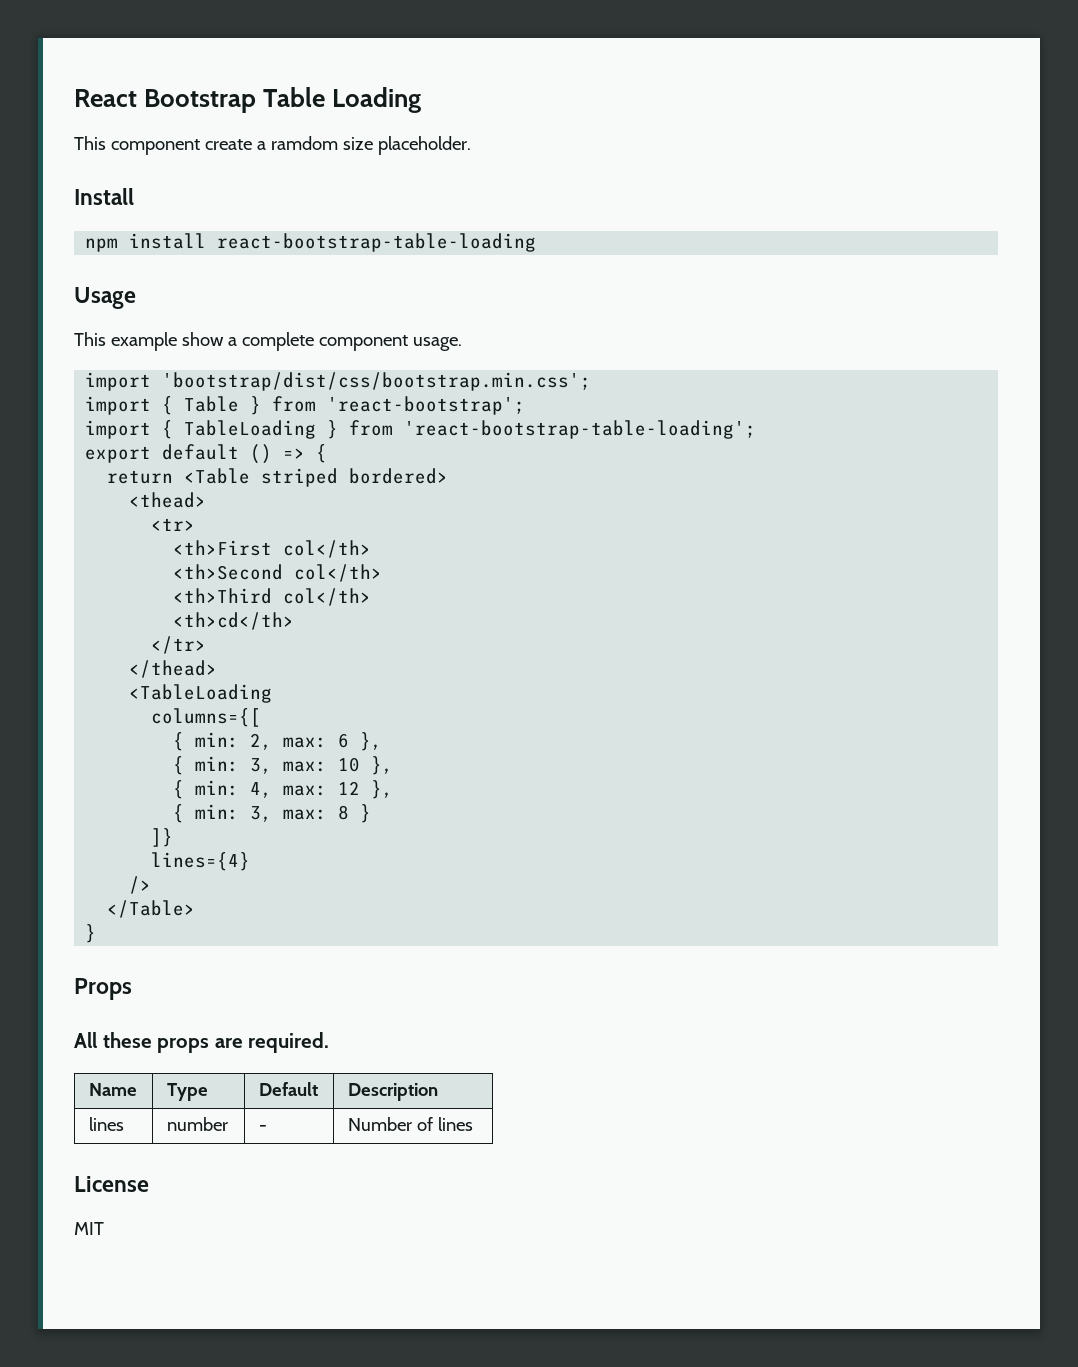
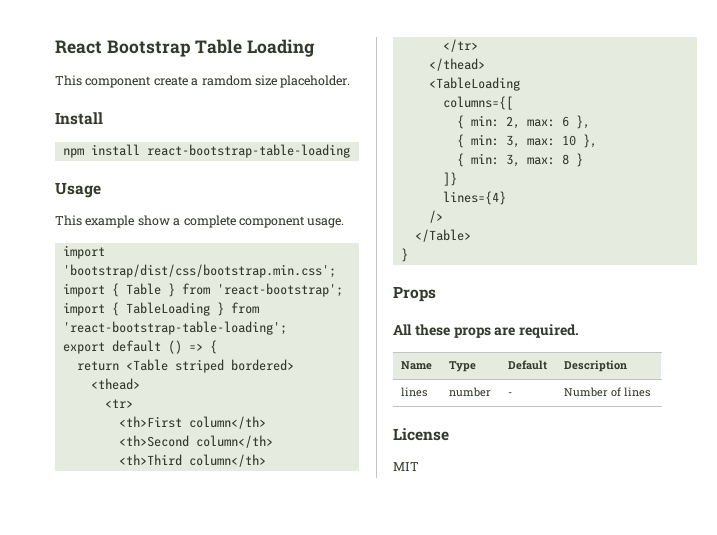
[283,540,372,558] col</th> -> [188,416,266,429] column</th>
[294,564,383,582] col</th> -> [195,435,273,448] column</th>
[283,588,372,606] [173,612,295,630] col</th> // <th>cd</th> -> [188,454,266,467] column</th>
[173,780,394,799] // { min: 4, max: 12 }, -> (597, 141) none

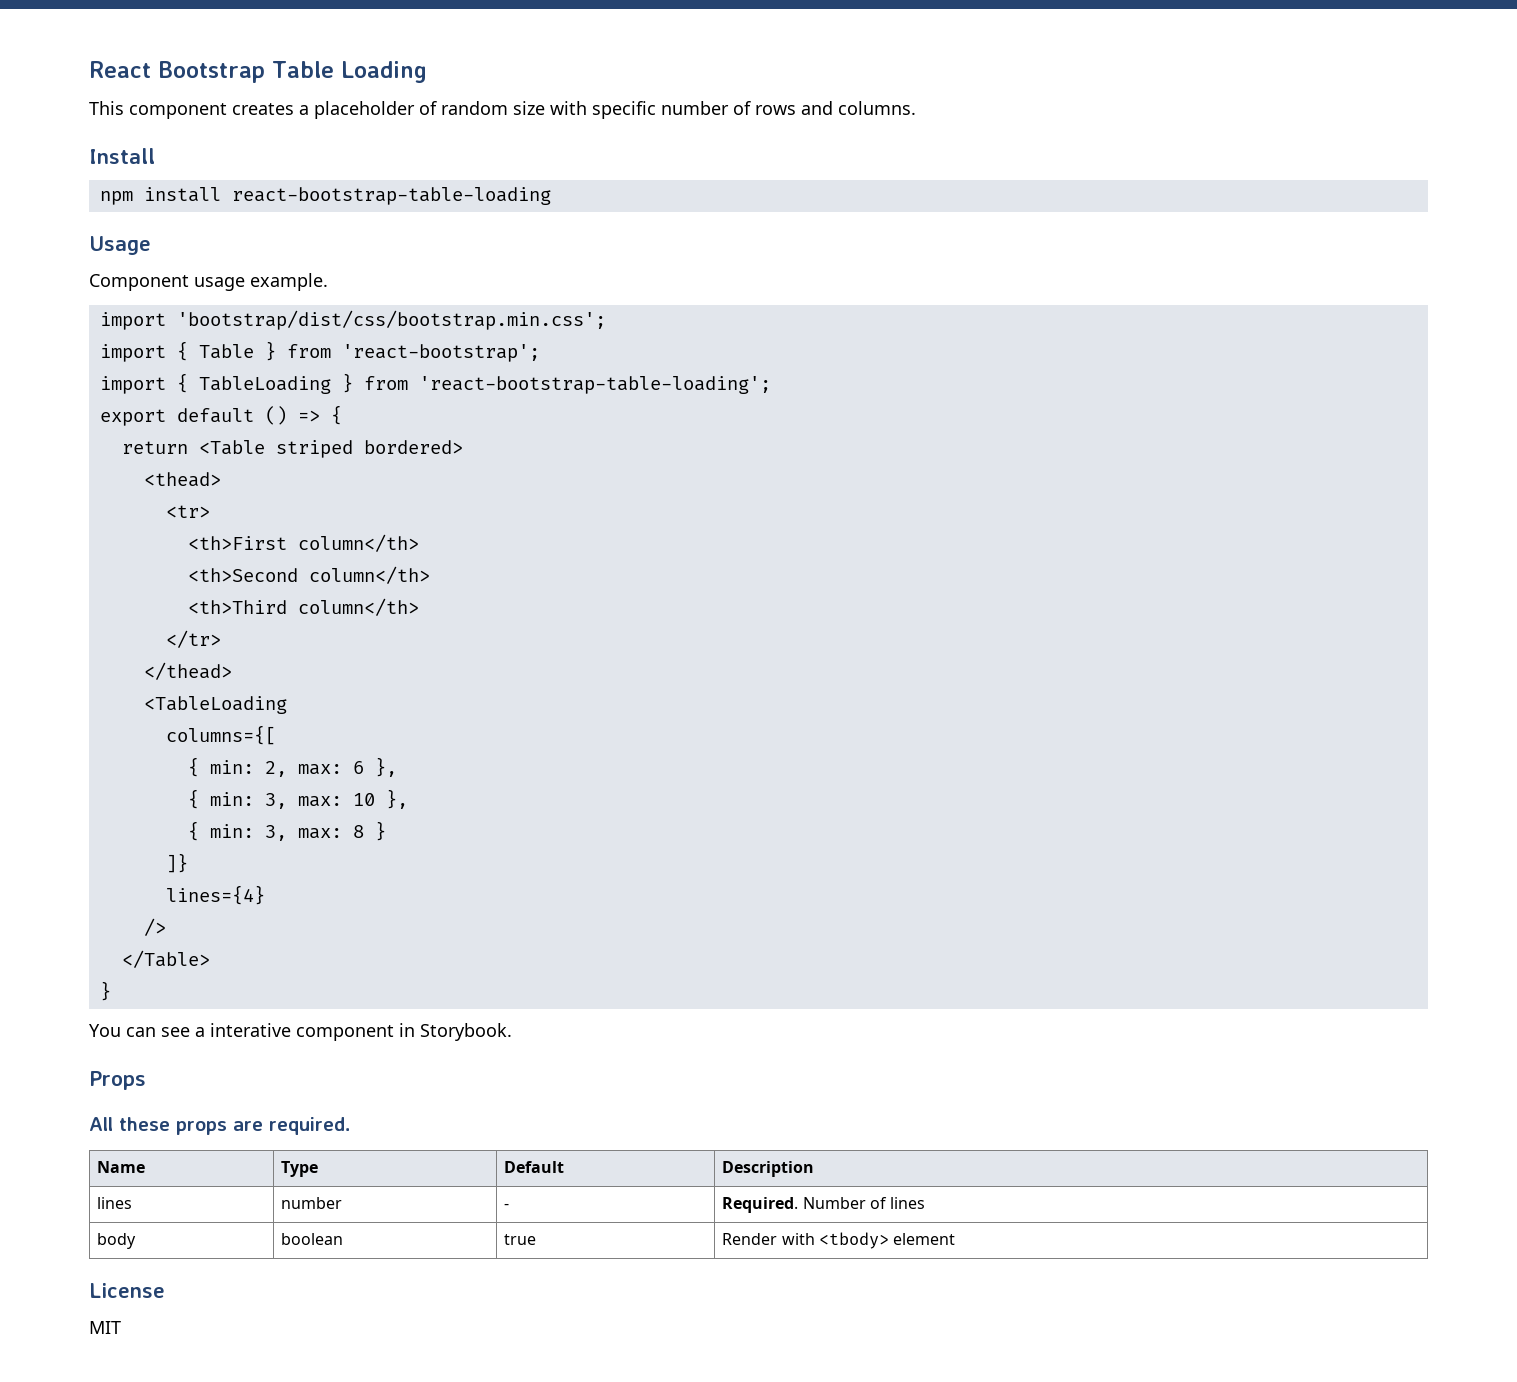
[153,75,351,88] create a ramdom size placeholder. -> [232,101,916,119] creates a placeholder of random size with specific number of rows and columns.
[55,215,345,228] This example show a complete component usage. -> [89,273,328,291] Component usage example.
(408, 255) none -> [89,1023,512,1041] // You can see a interative component in Storybook.
(513, 394) none -> [722,1197,799,1213] Required.
(651, 392) none -> [97,1233,137,1249] [281,1233,344,1245] [504,1234,537,1245] [722,1232,956,1249] // body | boolean | true | Render with <tbody> element

